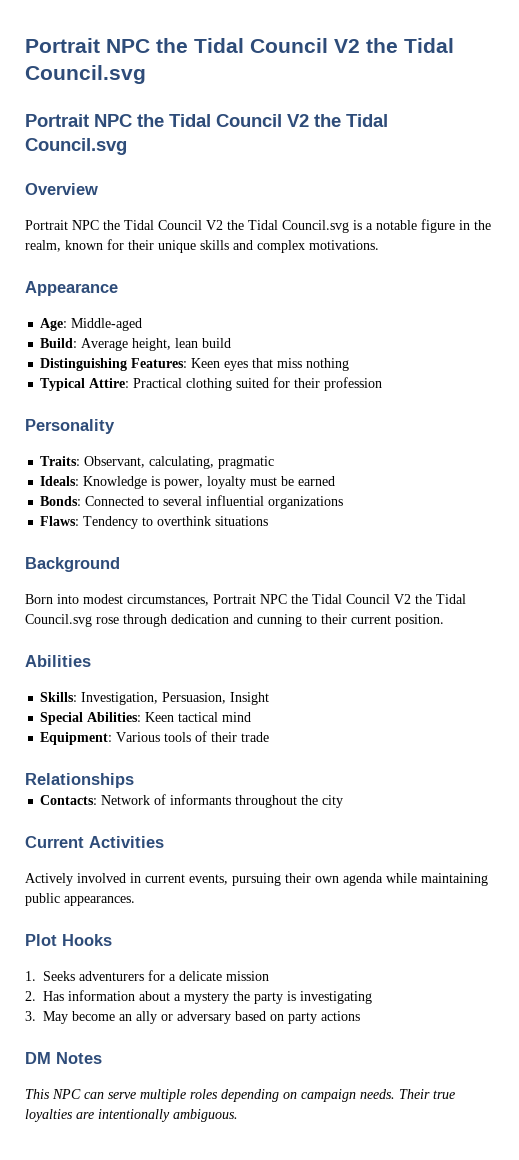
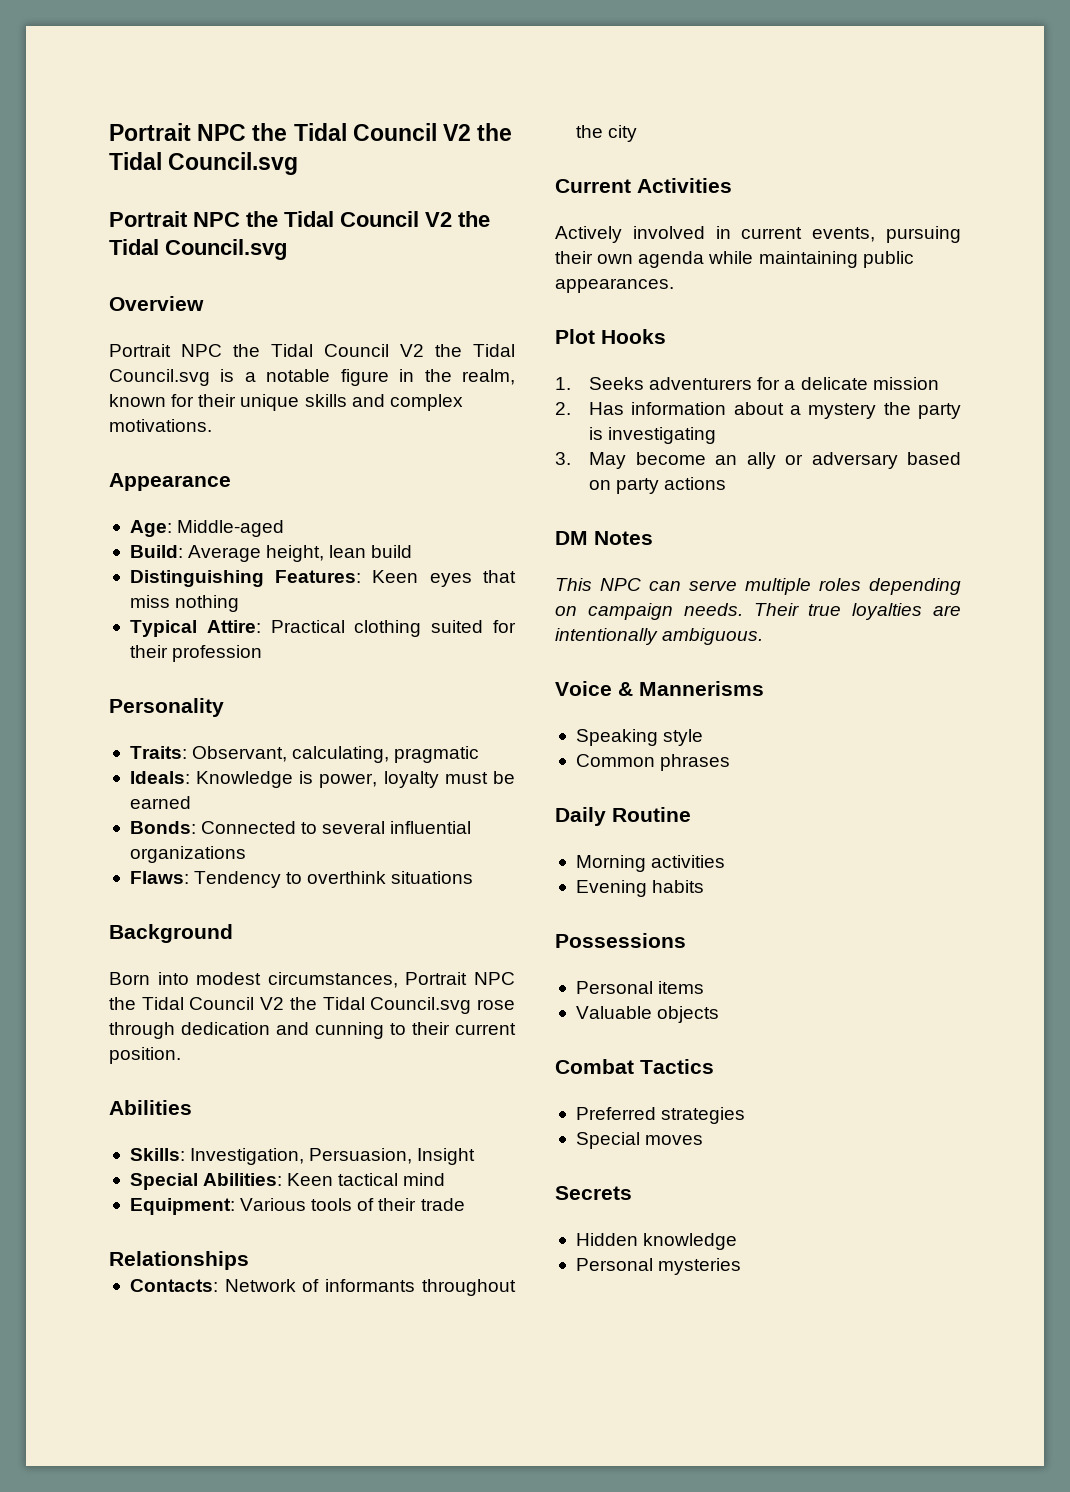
(238, 1115) none -> [555,681,764,696] [575,729,704,746] [575,754,731,771] [555,807,691,826] [575,855,726,872] [575,880,705,897] [555,933,686,948] [575,981,705,994] [575,1006,720,1023] [555,1059,714,1074] [575,1107,746,1124] [575,1132,704,1149] [555,1186,632,1200] [575,1233,738,1250] [575,1258,742,1275] // Voice & Mannerisms // Speaking style // Common phrases // Daily Routine // Morning activities // Evening habits // Possessions // Personal items // Valuable objects // Combat Tactics // Preferred strategies // Special moves // Secrets // Hidden knowledge // Personal mysteries

